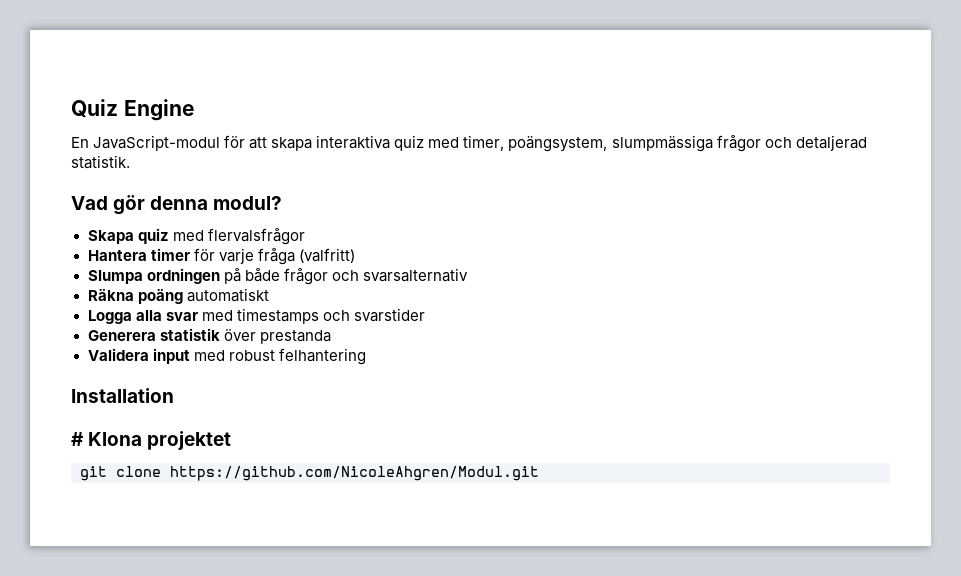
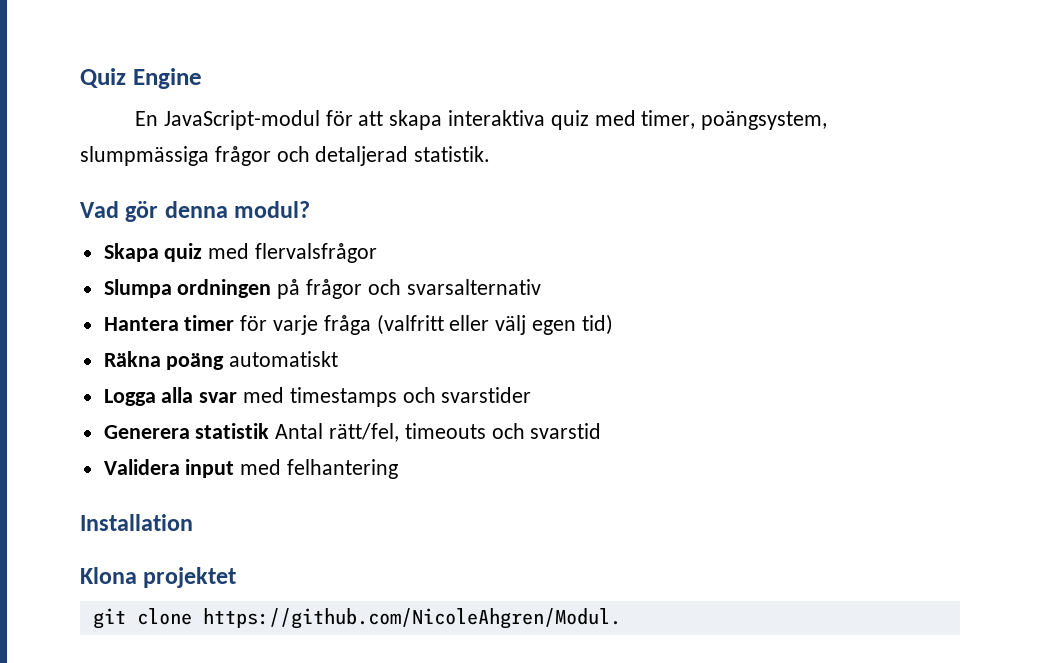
(305, 236) none -> [103,279,541,299] // Slumpa ordningen på frågor och svarsalternativ
[298,248,355,263] [87,268,468,285] (valfritt) // Slumpa ordningen på både frågor och svarsalternativ -> [376,314,613,335] (valfritt eller välj egen tid)
[223,329,331,344] över prestanda -> [275,423,602,442] Antal rätt/fel, timeouts och svarstid
[228,350,275,361] robust -> (282, 467) none
[71,432,84,446] # -> (193, 522) none
[170,466,539,481] https://github.com/NicoleAhgren/Modul.git -> [202,608,621,629] https://github.com/NicoleAhgren/Modul.

